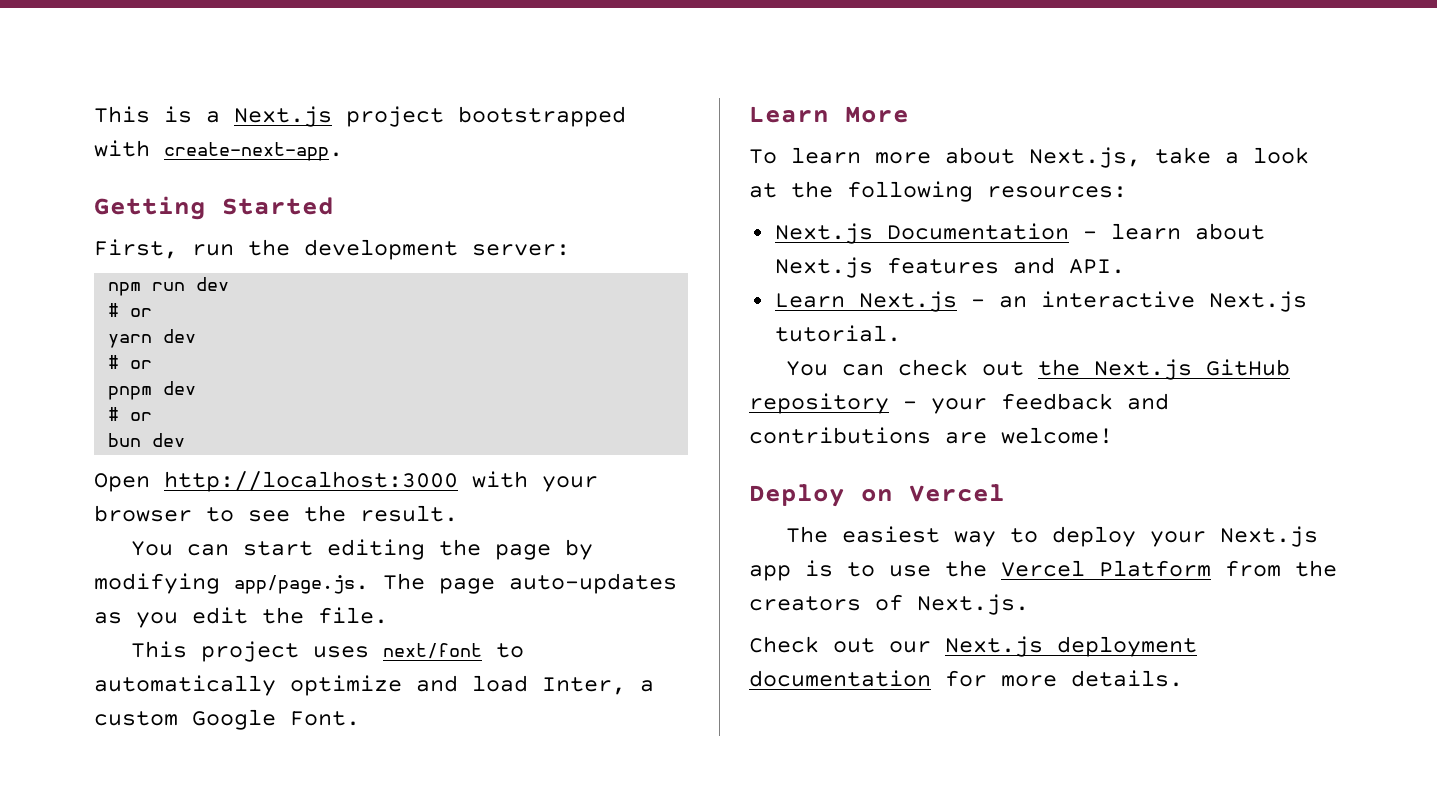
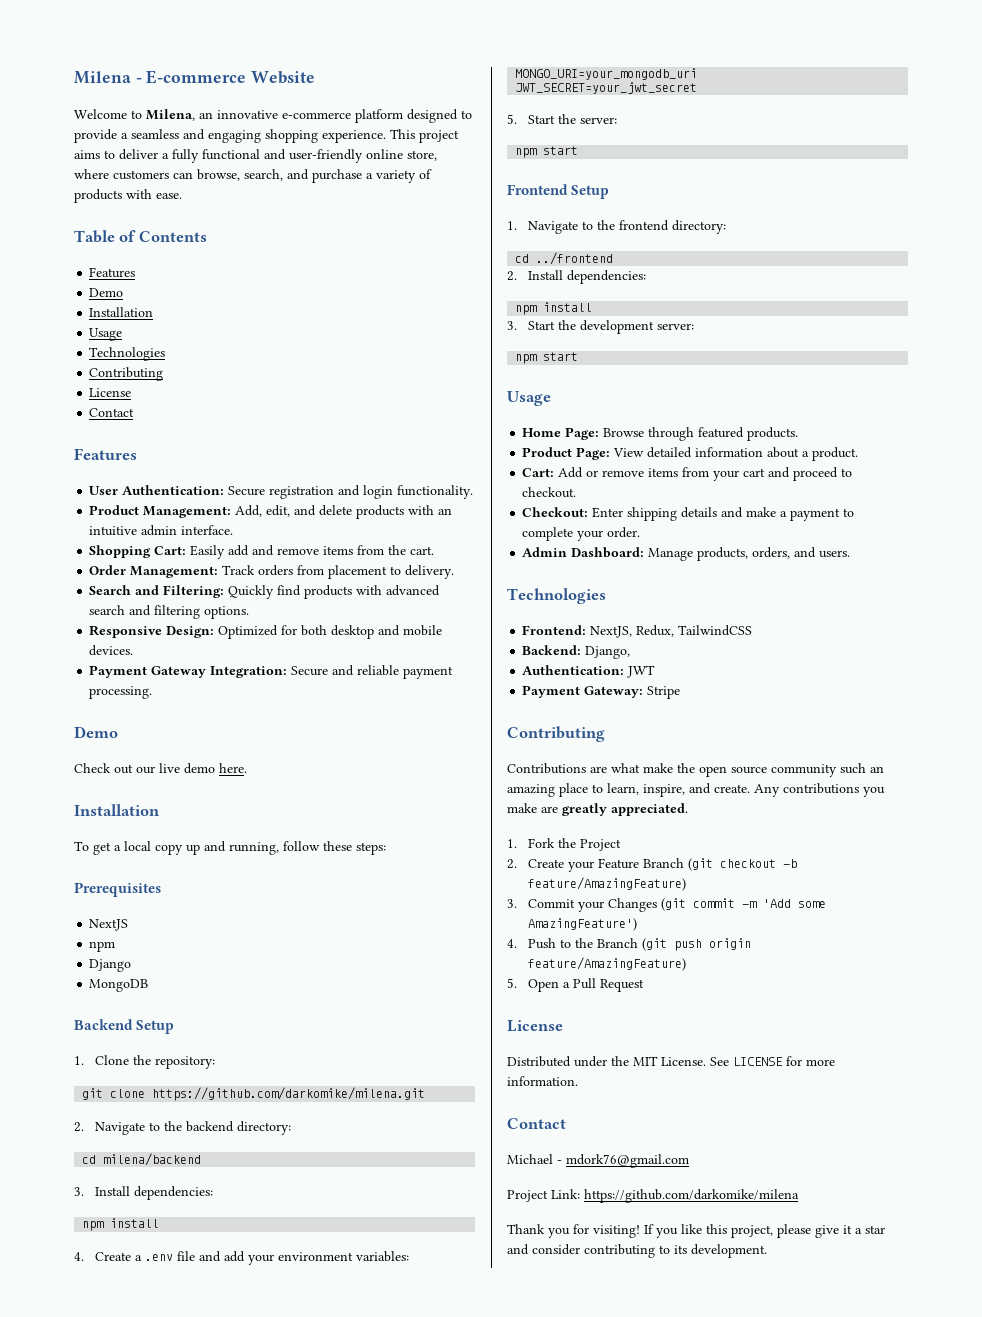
[94,106,626,127] [94,140,343,161] [94,196,334,220] [94,239,570,260] [108,277,230,296] [108,303,153,317] [108,329,197,348] [108,355,153,369] [108,381,197,400] [108,407,153,421] [108,433,186,447] [94,471,598,492] [94,505,458,522] [130,539,593,560] [94,573,677,594] [94,607,388,628] [130,641,524,662] [94,675,654,696] [94,709,360,730] [749,106,909,123] [749,147,1309,168] [749,181,1127,202] [774,223,1265,244] [774,257,1125,278] [774,291,1307,312] [774,325,901,342] [785,359,1290,380] [749,393,1169,414] [749,427,1113,444] [749,484,1005,507] [785,526,1318,547] [749,560,1337,581] [749,594,1029,615] [749,636,1197,657] [749,670,1183,687] This is a Next.js project bootstrapped with create-next-app. // Getting Started // First, run the development server: // npm run dev // # or // yarn dev // # or // pnpm dev // # or // bun dev // Open http://localhost:3000 with your browser to see the result. // You can start editing the page by modifying app/page.js. The page auto-updates as you edit the file. // This project uses next/font to automatically optimize and load Inter, a custom Google Font. // Learn More // To learn more about Next.js, take a look at the following resources: // Next.js Documentation - learn about Next.js features and API. // Learn Next.js - an interactive Next.js tutorial. // You can check out the Next.js GitHub repository - your feedback and contributions are welcome! // Deploy on Vercel // The easiest way to deploy your Next.js app is to use the Vercel Platform from the creators of Next.js. // Check out our Next.js deployment documentation for more details. -> [74,70,316,84] [74,109,472,123] [74,129,459,143] [74,149,437,163] [74,169,432,183] [74,189,182,203] [74,230,207,243] [89,267,136,278] [89,288,124,297] [89,307,154,317] [89,328,123,341] [89,347,166,361] [89,367,164,381] [89,388,132,397] [89,408,135,417] [74,448,137,460] [89,485,474,499] [89,505,453,519] [89,525,234,536] [89,545,435,559] [89,565,455,579] [89,585,441,599] [89,605,250,619] [89,625,443,639] [89,645,134,656] [89,665,454,679] [89,686,153,699] [74,726,118,738] [74,763,247,774] [74,804,160,816] [74,841,386,855] [74,882,161,897] [89,919,129,931] [89,941,116,952] [89,959,132,972] [89,979,149,992] [74,1019,175,1034] [74,1055,215,1069] [82,1087,426,1101] [74,1121,291,1135] [82,1153,202,1166] [74,1186,213,1200] [82,1218,160,1231] [74,1251,409,1265] [515,68,698,80] [515,82,698,94] [507,114,617,124] [515,146,579,158] [507,184,610,199] [507,220,726,234] [515,252,614,265] [507,270,646,284] [515,302,593,315] [507,320,694,334] [515,352,579,364] [507,391,551,406] [522,427,799,441] [522,447,859,461] [522,467,853,481] [522,487,577,498] [522,507,855,521] [522,527,641,541] [522,547,851,561] [507,588,606,604] [522,625,753,638] [522,645,631,659] [522,665,656,678] [522,685,681,699] [507,726,605,742] [507,763,884,777] [507,783,885,797] [507,803,688,816] [507,838,621,851] [507,858,797,872] [527,877,686,891] [507,898,826,912] [527,918,637,931] [507,938,751,951] [527,957,686,971] [507,978,644,992] [507,1020,563,1032] [507,1056,835,1067] [507,1076,578,1086] [507,1118,566,1129] [507,1154,689,1168] [507,1189,799,1203] [507,1224,885,1238] [507,1244,767,1258] Milena - E-commerce Website // Welcome to Milena, an innovative e-commerce platform designed to provide a seamless and engaging shopping experience. This project aims to deliver a fully functional and user-friendly online store, where customers can browse, search, and purchase a variety of products with ease. // Table of Contents // Features // Demo // Installation // Usage // Technologies // Contributing // License // Contact // Features // User Authentication: Secure registration and login functionality. // Product Management: Add, edit, and delete products with an intuitive admin interface. // Shopping Cart: Easily add and remove items from the cart. // Order Management: Track orders from placement to delivery. // Search and Filtering: Quickly find products with advanced search and filtering options. // Responsive Design: Optimized for both desktop and mobile devices. // Payment Gateway Integration: Secure and reliable payment processing. // Demo // Check out our live demo here. // Installation // To get a local copy up and running, follow these steps: // Prerequisites // NextJS // npm // Django // MongoDB // Backend Setup // 1. Clone the repository: // git clone https://github.com/darkomike/milena.git // 2. Navigate to the backend directory: // cd milena/backend // 3. Install dependencies: // npm install // 4. Create a .env file and add your environment variables: // MONGO_URI=your_mongodb_uri // JWT_SECRET=your_jwt_secret // 5. Start the server: // npm start // Frontend Setup // 1. Navigate to the frontend directory: // cd ../frontend // 2. Install dependencies: // npm install // 3. Start the development server: // npm start // Usage // Home Page: Browse through featured products. // Product Page: View detailed information about a product. // Cart: Add or remove items from your cart and proceed to checkout. // Checkout: Enter shipping details and make a payment to complete your order. // Admin Dashboard: Manage products, orders, and users. // Technologies // Frontend: NextJS, Redux, TailwindCSS // Backend: Django, // Authentication: JWT // Payment Gateway: Stripe // Contributing // Contributions are what make the open source community such an amazing place to learn, inspire, and create. Any contributions you make are greatly appreciated. // 1. Fork the Project // 2. Create your Feature Branch (git checkout -b feature/AmazingFeature) // 3. Commit your Changes (git commit -m 'Add some AmazingFeature') // 4. Push to the Branch (git push origin feature/AmazingFeature) // 5. Open a Pull Request // License // Distributed under the MIT License. See LICENSE for more information. // Contact // Michael - mdork76@gmail.com // Project Link: https://github.com/darkomike/milena // Thank you for visiting! If you like this project, please give it a star and consider contributing to its development.

